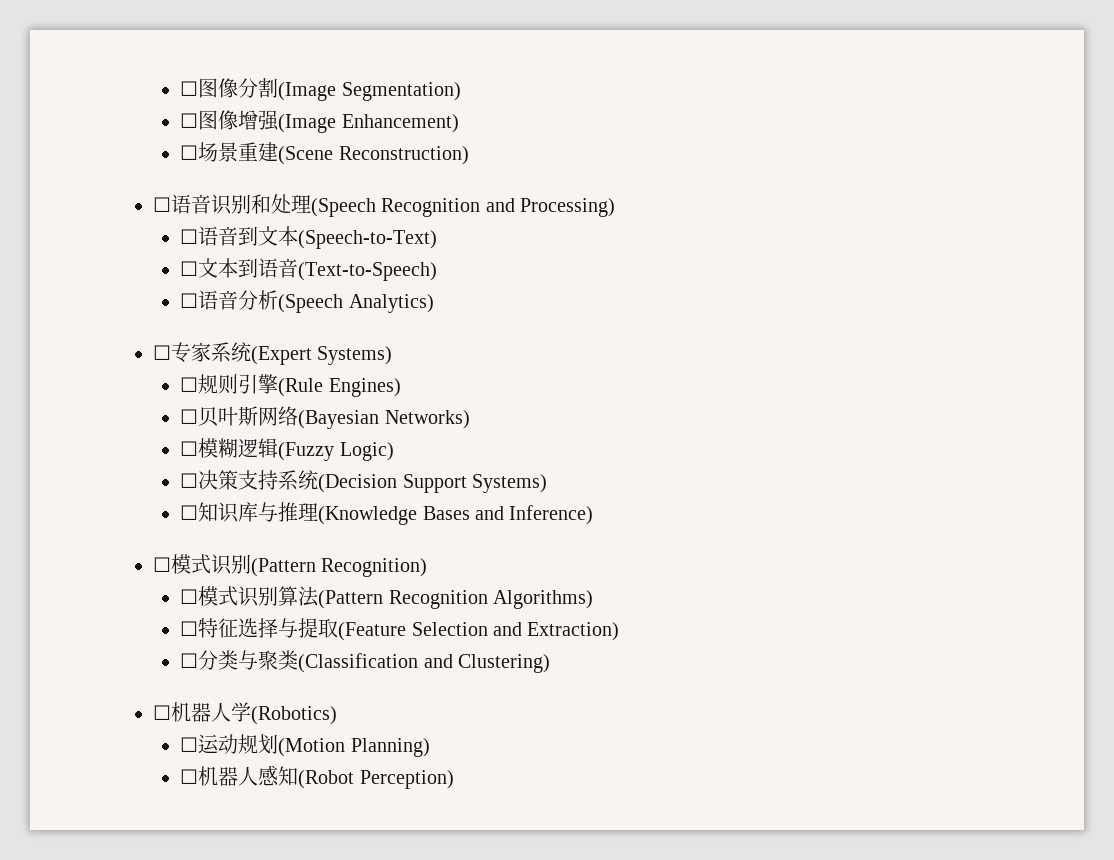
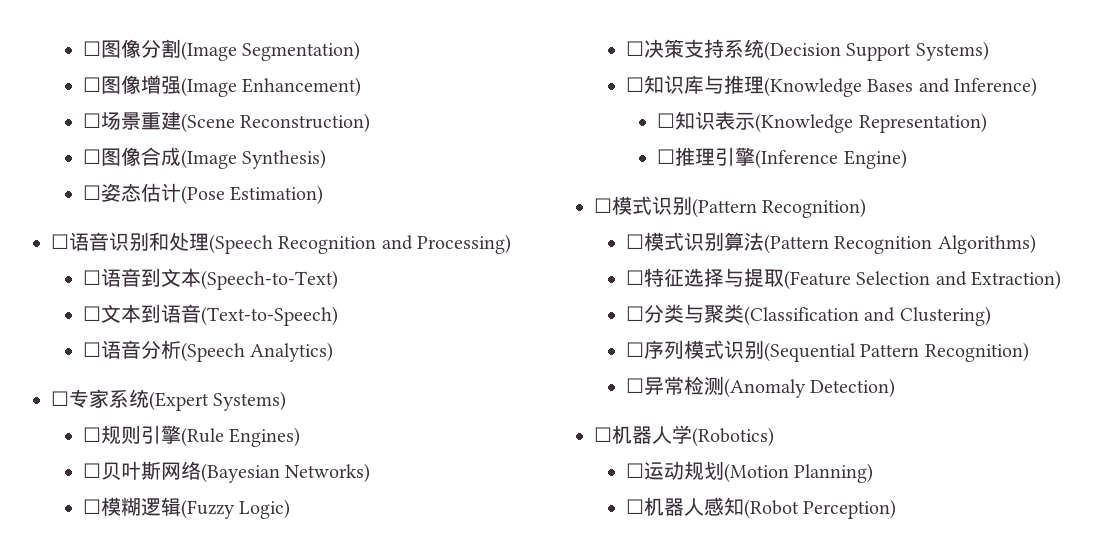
(469, 155) none -> [82,147,327,169] [82,183,324,205] // ☐图像合成(Image Synthesis) // ☐姿态估计(Pose Estimation)
(594, 515) none -> [657,111,987,133] [657,147,907,169] // ☐知识表示(Knowledge Representation) // ☐推理引擎(Inference Engine)
(551, 663) none -> [625,340,1029,362] [625,376,896,398] // ☐序列模式识别(Sequential Pattern Recognition) // ☐异常检测(Anomaly Detection)

